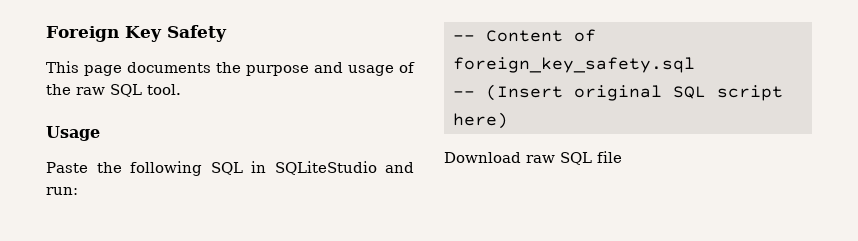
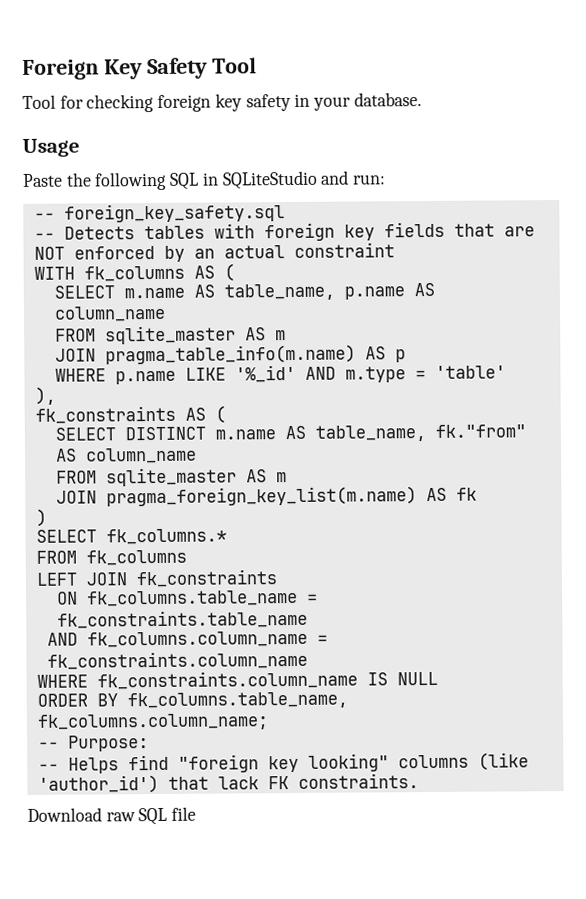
[46,61,415,76] [46,84,181,97] // This page documents the purpose and usage of the raw SQL tool. -> [211,57,257,74] [22,92,422,113] Tool // Tool for checking foreign key safety in your database.
[485,29,596,42] Content of -> (55, 216) none
[485,84,783,101] [452,112,508,129] (Insert original SQL script here) -> [63,221,535,242] [33,242,395,262] [33,263,235,282] [53,282,435,301] [53,305,166,322] [54,325,286,345] [54,344,406,365] [54,364,506,385] [34,386,56,405] [34,405,226,424] [54,424,526,442] [54,447,197,464] [55,467,287,487] [55,486,477,507] [35,508,47,527] [35,528,227,545] [35,549,187,566] [35,569,278,588] [56,589,318,607] [56,609,308,629] [46,630,328,648] [46,650,308,670] [36,670,438,690] [36,691,348,710] [36,713,269,731] [37,735,149,752] [37,752,529,774] [37,773,419,794] Detects tables with foreign key fields that are NOT enforced by an actual constraint // WITH fk_columns AS ( // SELECT m.name AS table_name, p.name AS column_name // FROM sqlite_master AS m // JOIN pragma_table_info(m.name) AS p // WHERE p.name LIKE '%_id' AND m.type = 'table' // ), // fk_constraints AS ( // SELECT DISTINCT m.name AS table_name, fk."from" AS column_name // FROM sqlite_master AS m // JOIN pragma_foreign_key_list(m.name) AS fk // ) // SELECT fk_columns.* // FROM fk_columns // LEFT JOIN fk_constraints // ON fk_columns.table_name = fk_constraints.table_name // AND fk_columns.column_name = fk_constraints.column_name // WHERE fk_constraints.column_name IS NULL // ORDER BY fk_columns.table_name, fk_columns.column_name; // -- Purpose: // -- Helps find "foreign key looking" columns (like 'author_id') that lack FK constraints.

